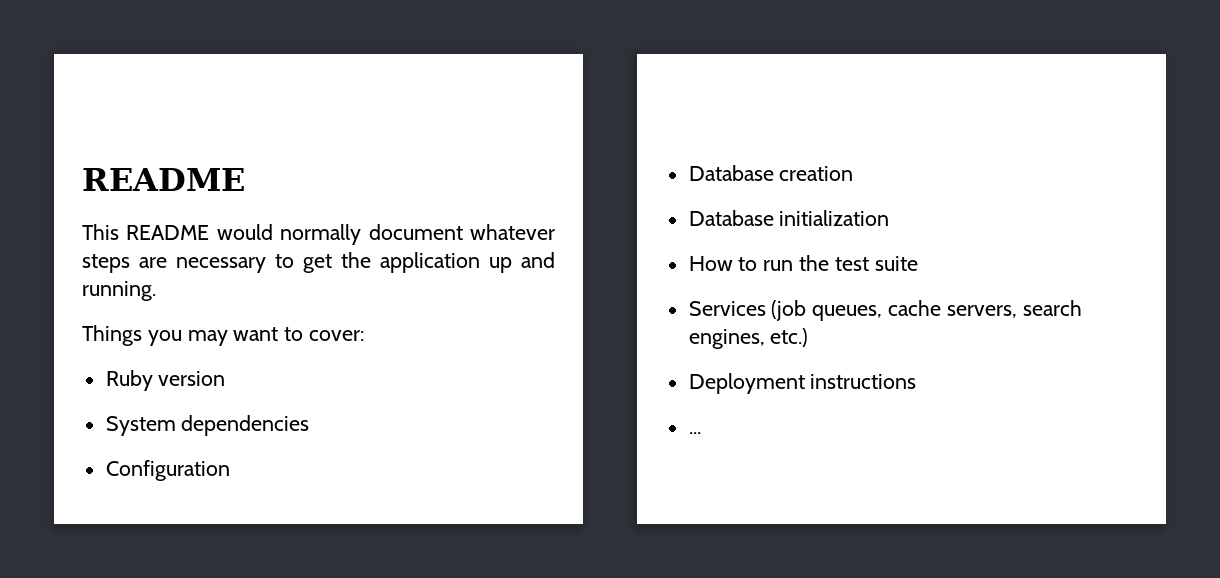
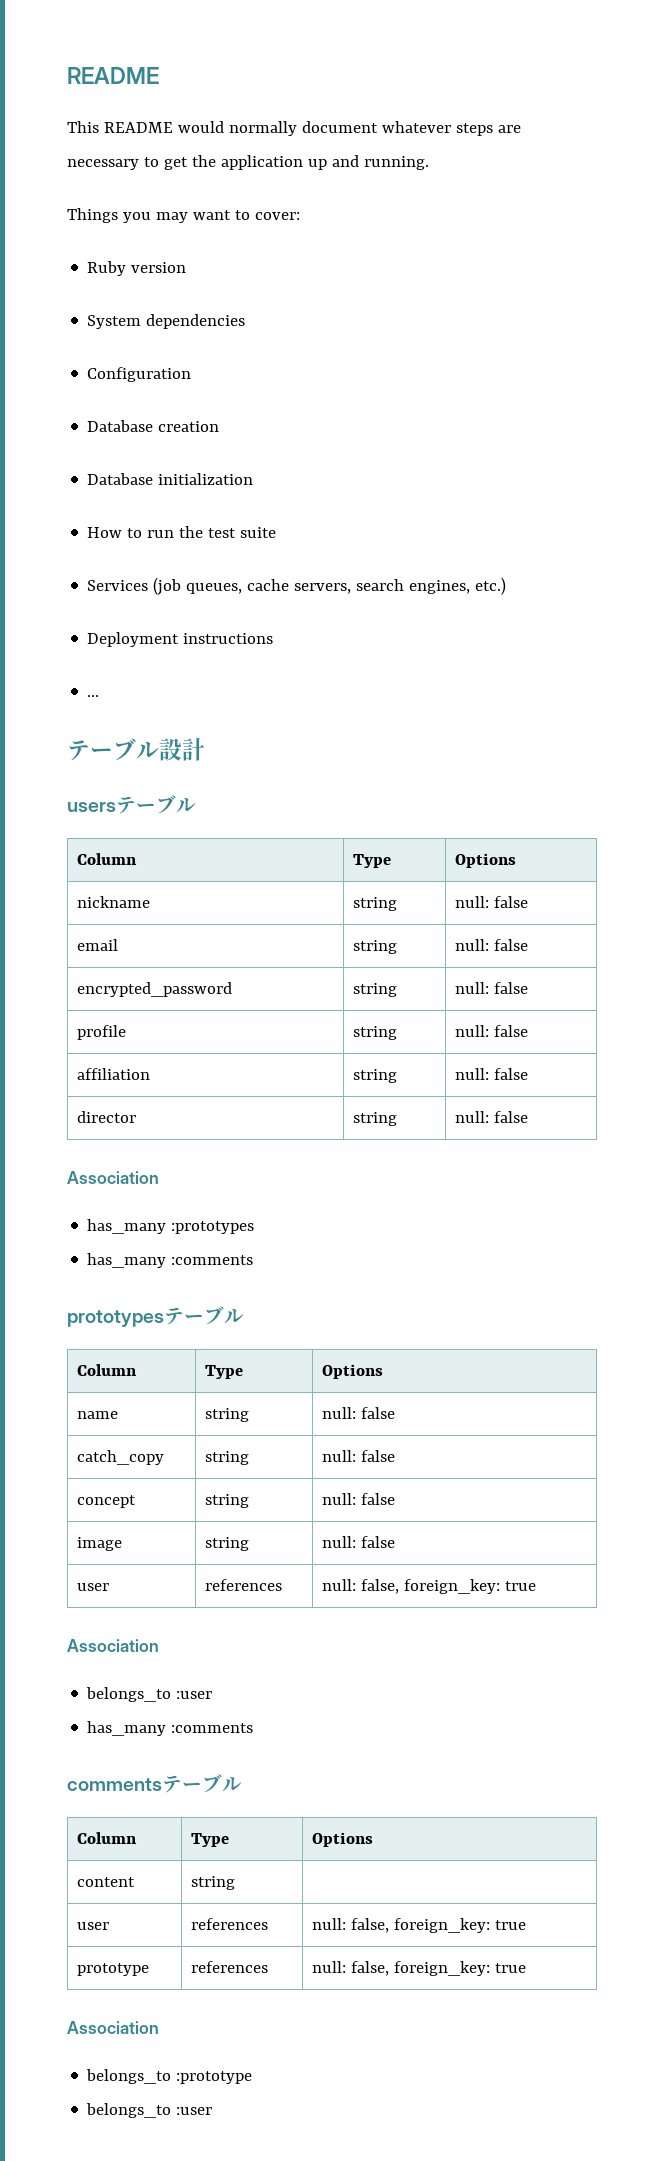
(701, 433) none -> [67,738,205,761] [67,795,196,814] [77,853,138,865] [353,854,392,868] [455,853,517,868] [77,896,151,908] [353,897,398,911] [455,896,529,908] [77,939,119,951] [353,940,398,954] [455,939,529,951] [77,982,233,997] [353,983,398,997] [455,982,529,994] [77,1025,127,1040] [353,1026,398,1040] [455,1025,529,1037] [77,1068,151,1080] [353,1069,398,1083] [455,1068,529,1080] [77,1111,137,1123] [353,1112,398,1126] [455,1111,529,1123] [67,1171,159,1184] [87,1219,255,1234] [87,1253,254,1268] [67,1306,244,1327] [77,1364,138,1376] [205,1365,244,1379] [322,1364,384,1379] [77,1411,119,1419] [205,1408,250,1422] [322,1407,396,1419] [77,1450,165,1465] [205,1451,250,1465] [322,1450,396,1462] [77,1495,137,1508] [205,1494,250,1508] [322,1493,396,1505] [77,1537,123,1551] [205,1537,250,1551] [322,1536,396,1548] [77,1583,110,1591] [205,1579,283,1591] [322,1579,537,1594] [67,1639,159,1652] [86,1687,213,1702] [87,1721,254,1736] [67,1774,242,1793] [77,1832,138,1844] [191,1833,230,1847] [312,1832,374,1847] [77,1877,136,1887] [191,1876,236,1890] [77,1922,110,1930] [191,1918,269,1930] [312,1918,527,1933] [77,1963,150,1976] [191,1961,269,1973] [312,1961,527,1976] [67,2021,159,2034] [86,2069,253,2084] [86,2103,213,2118] // テーブル設計 // usersテーブル // Column | Type | Options // nickname | string | null: false // email | string | null: false // encrypted_password | string | null: false // profile | string | null: false // affiliation | string | null: false // director | string | null: false // Association // has_many :prototypes // has_many :comments // prototypesテーブル // Column | Type | Options // name | string | null: false // catch_copy | string | null: false // concept | string | null: false // image | string | null: false // user | references | null: false, foreign_key: true // Association // belongs_to :user // has_many :comments // commentsテーブル // Column | Type | Options // content | string | // user | references | null: false, foreign_key: true // prototype | references | null: false, foreign_key: true // Association // belongs_to :prototype // belongs_to :user

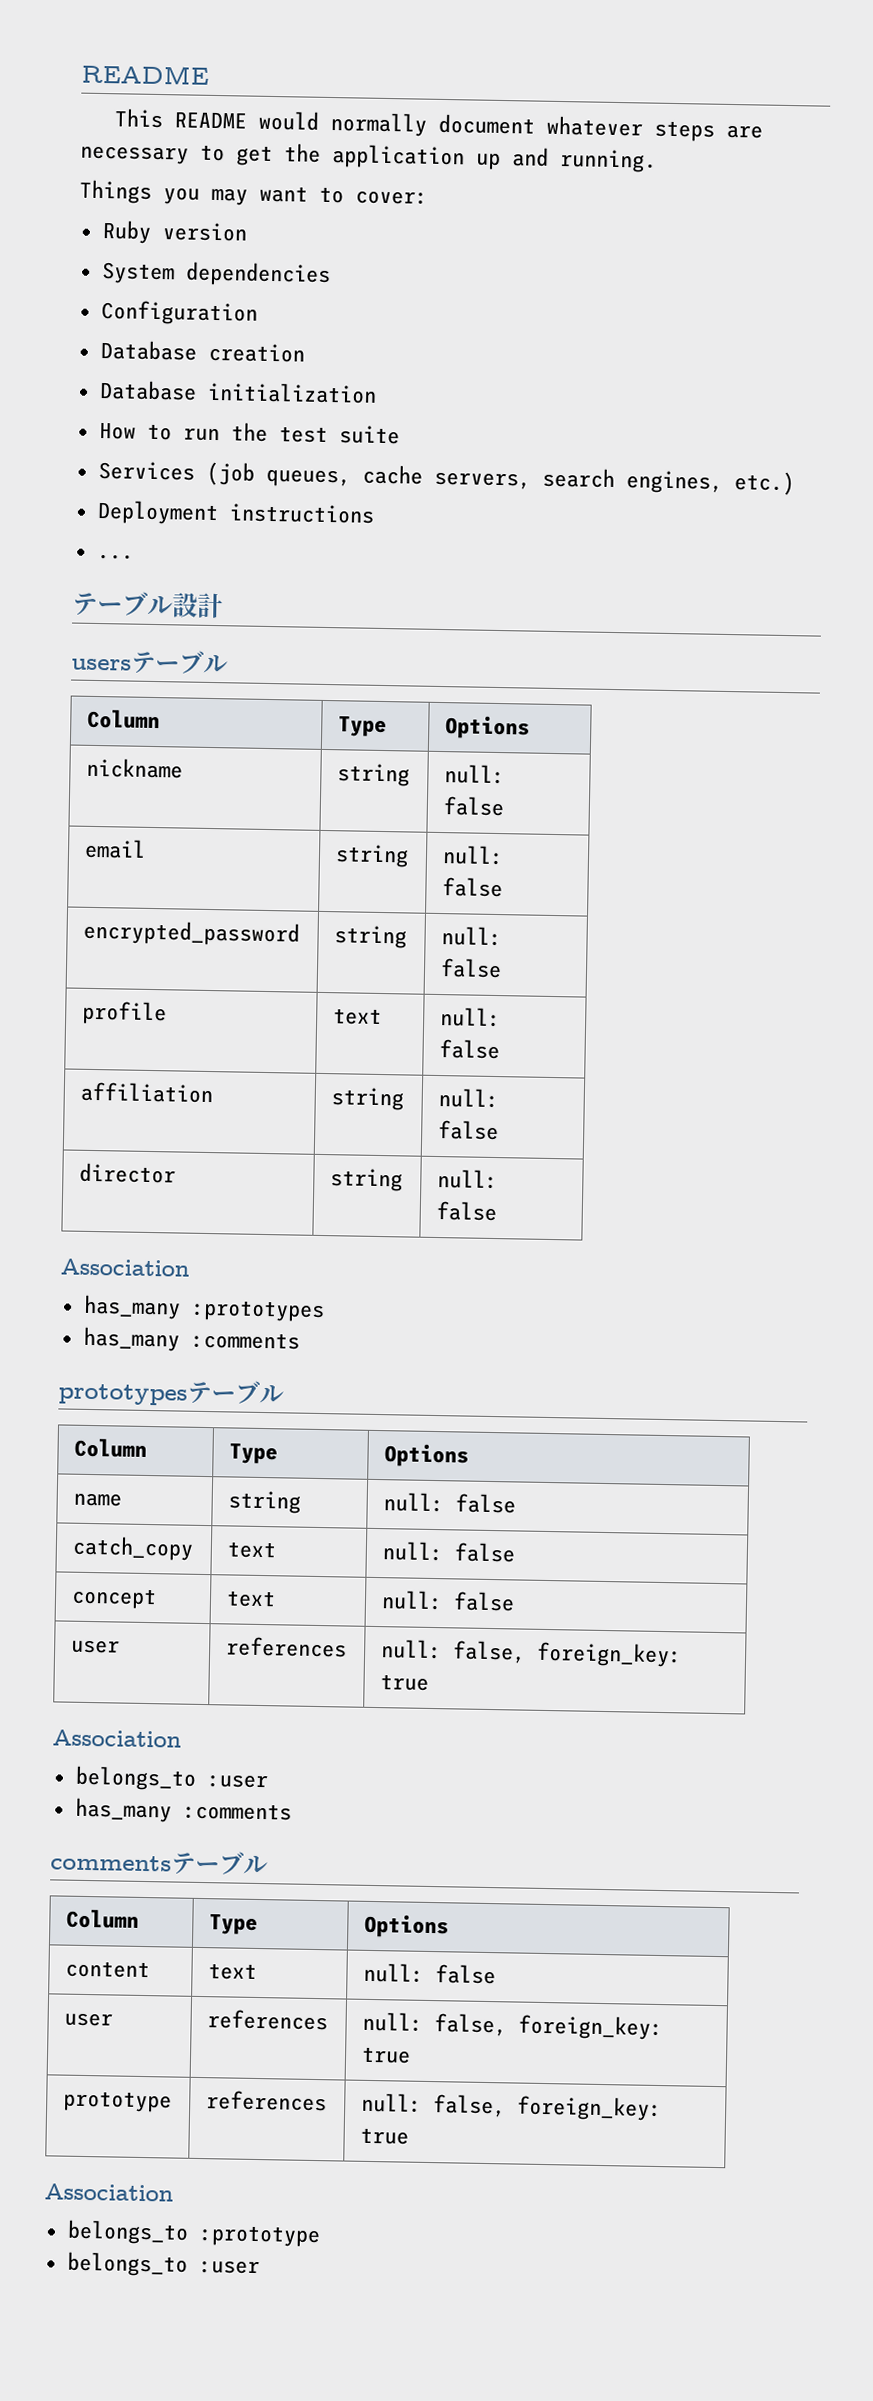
[353,1026,398,1040] string -> [333,1008,383,1026] text
[205,1451,250,1465] string -> [227,1541,278,1559] text
[205,1494,250,1508] [322,1493,396,1505] [77,1537,123,1551] [205,1537,250,1551] string | null: false // image | string -> [226,1590,277,1608] text
[191,1876,236,1890] string | -> [208,1963,258,1980] [363,1962,497,1985] text | null: false

